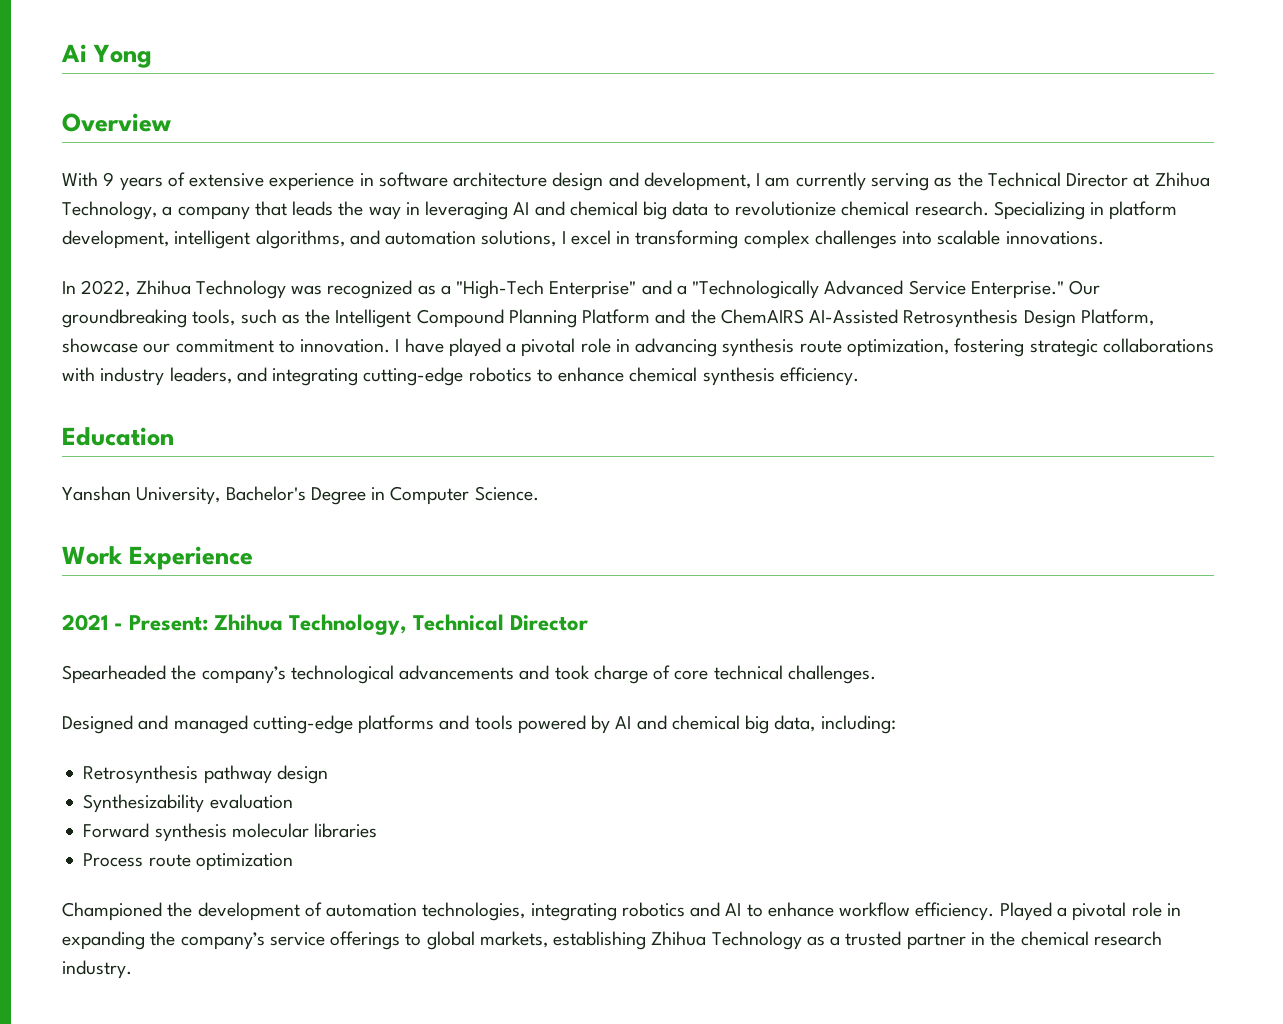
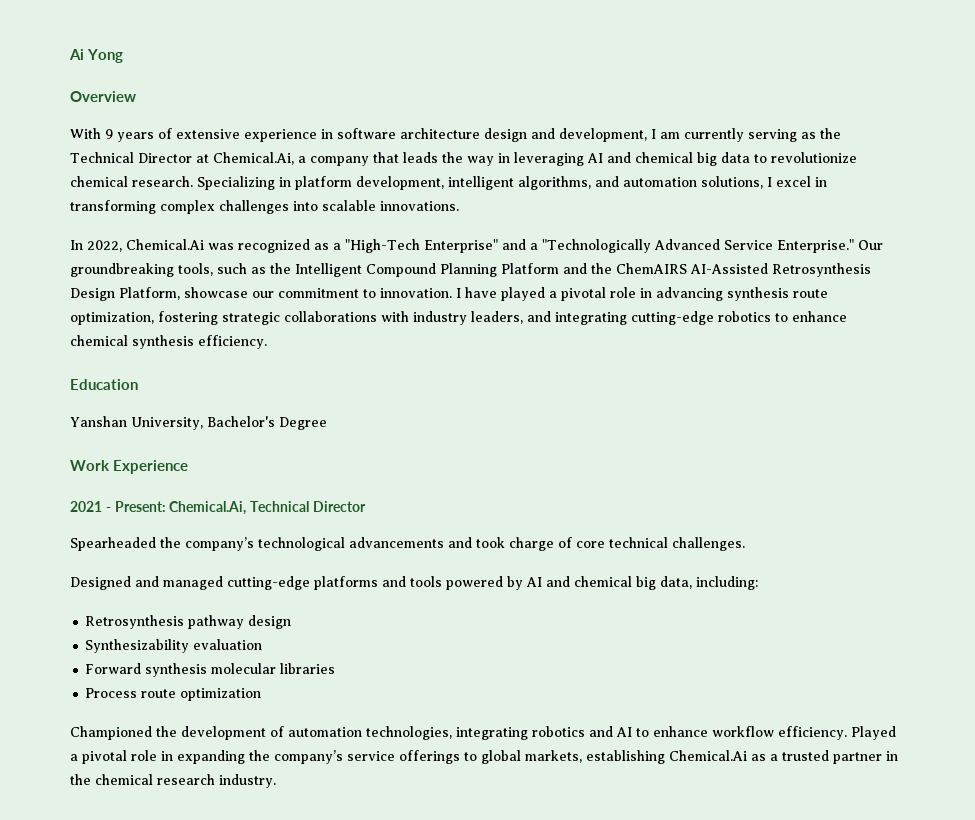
[1154,172,1210,187] [62,201,157,220] Zhihua Technology, -> [212,152,294,165] Chemical.Ai,
[135,280,286,299] Zhihua Technology -> [126,239,204,250] Chemical.Ai
[371,486,539,505] in Computer Science. -> (327, 423) none
[214,614,408,635] Zhihua Technology, -> [169,501,247,515] Chemical.Ai,
[651,931,802,950] Zhihua Technology -> [669,750,747,761] Chemical.Ai

